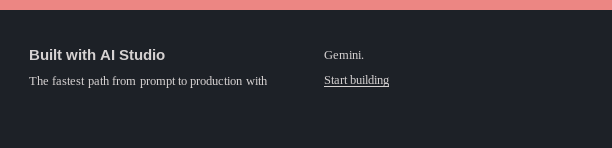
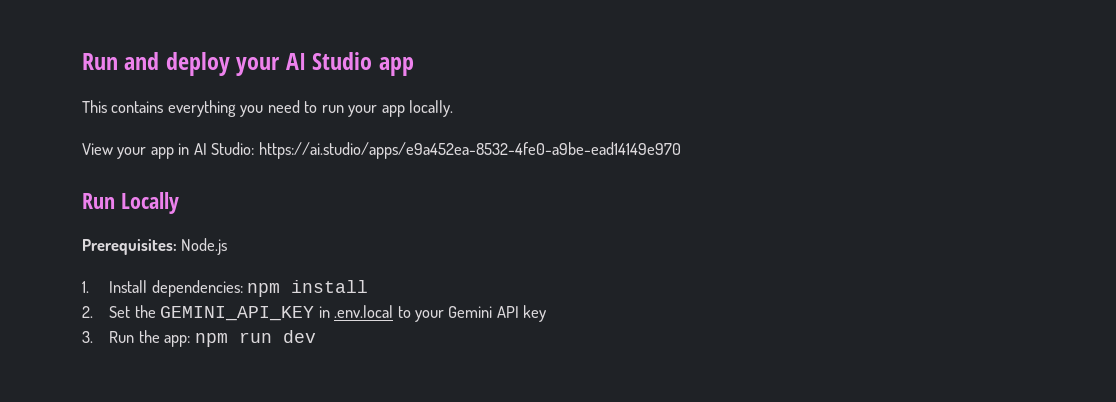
[29,49,166,60] [29,76,268,88] [324,51,364,59] [324,75,391,87] Built with AI Studio // The fastest path from prompt to production with Gemini. // Start building -> [82,52,414,76] [82,100,454,117] [82,142,681,159] [82,192,179,214] [82,238,228,255] [82,280,369,297] [82,305,547,322] [82,330,316,347] Run and deploy your AI Studio app // This contains everything you need to run your app locally. // View your app in AI Studio: https://ai.studio/apps/e9a452ea-8532-4fe0-a9be-ead14149e970 // Run Locally // Prerequisites: Node.js // 1. Install dependencies: npm install // 2. Set the GEMINI_API_KEY in .env.local to your Gemini API key // 3. Run the app: npm run dev

